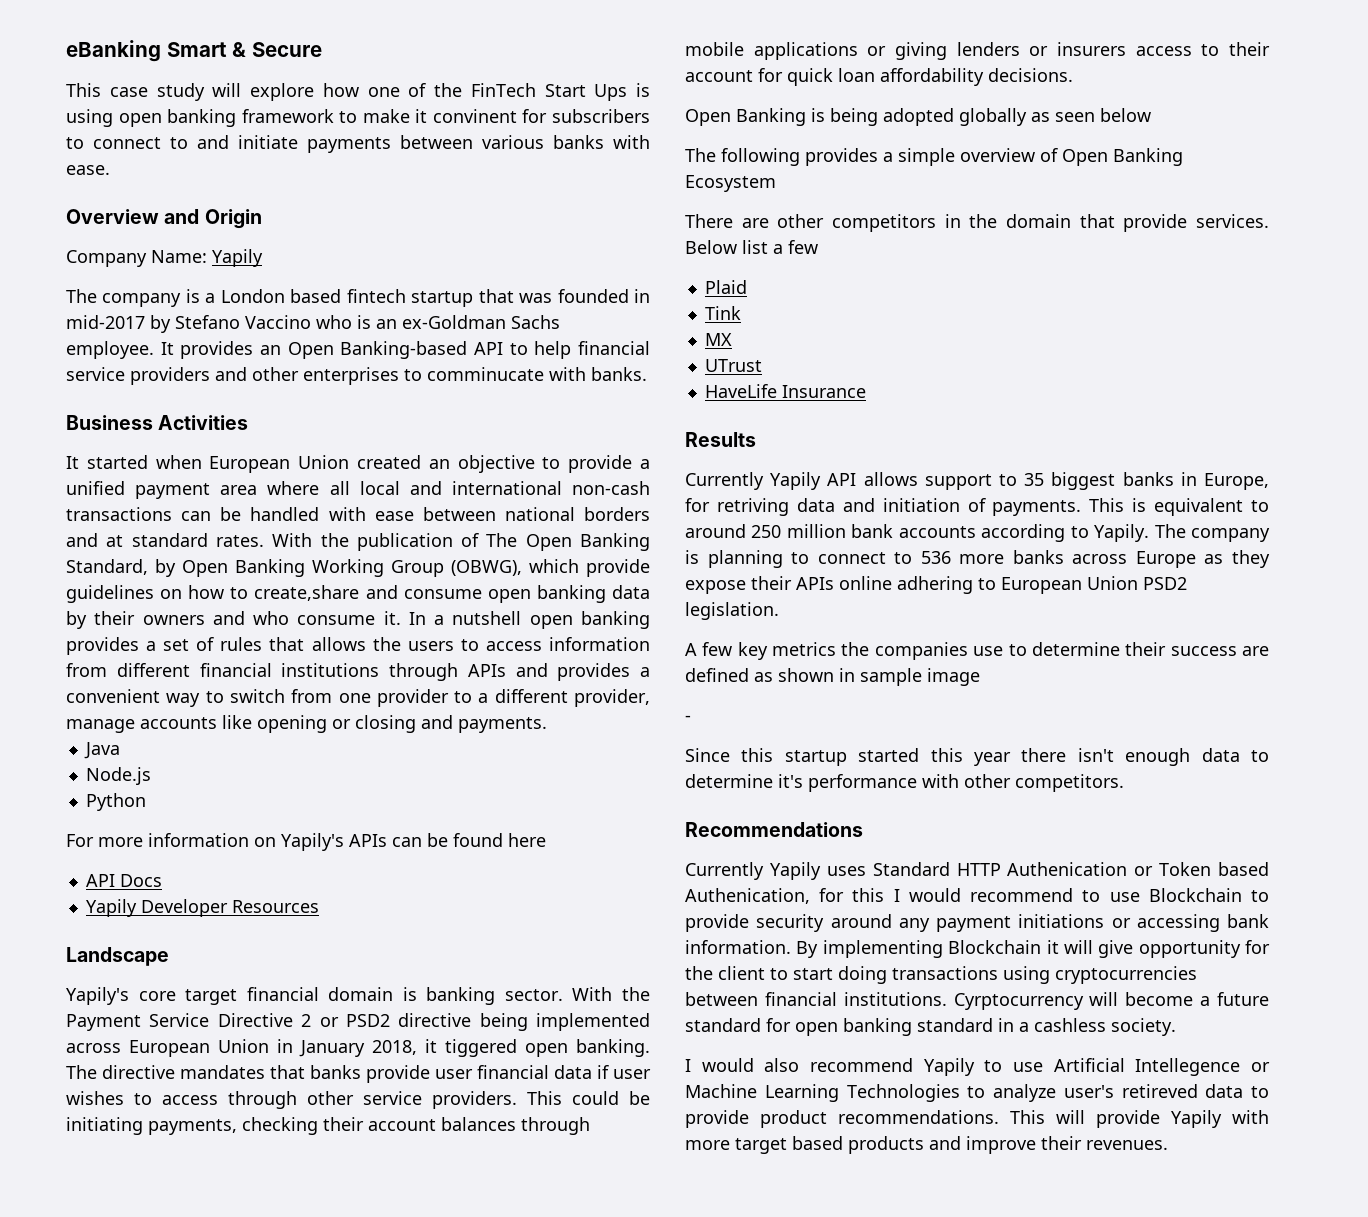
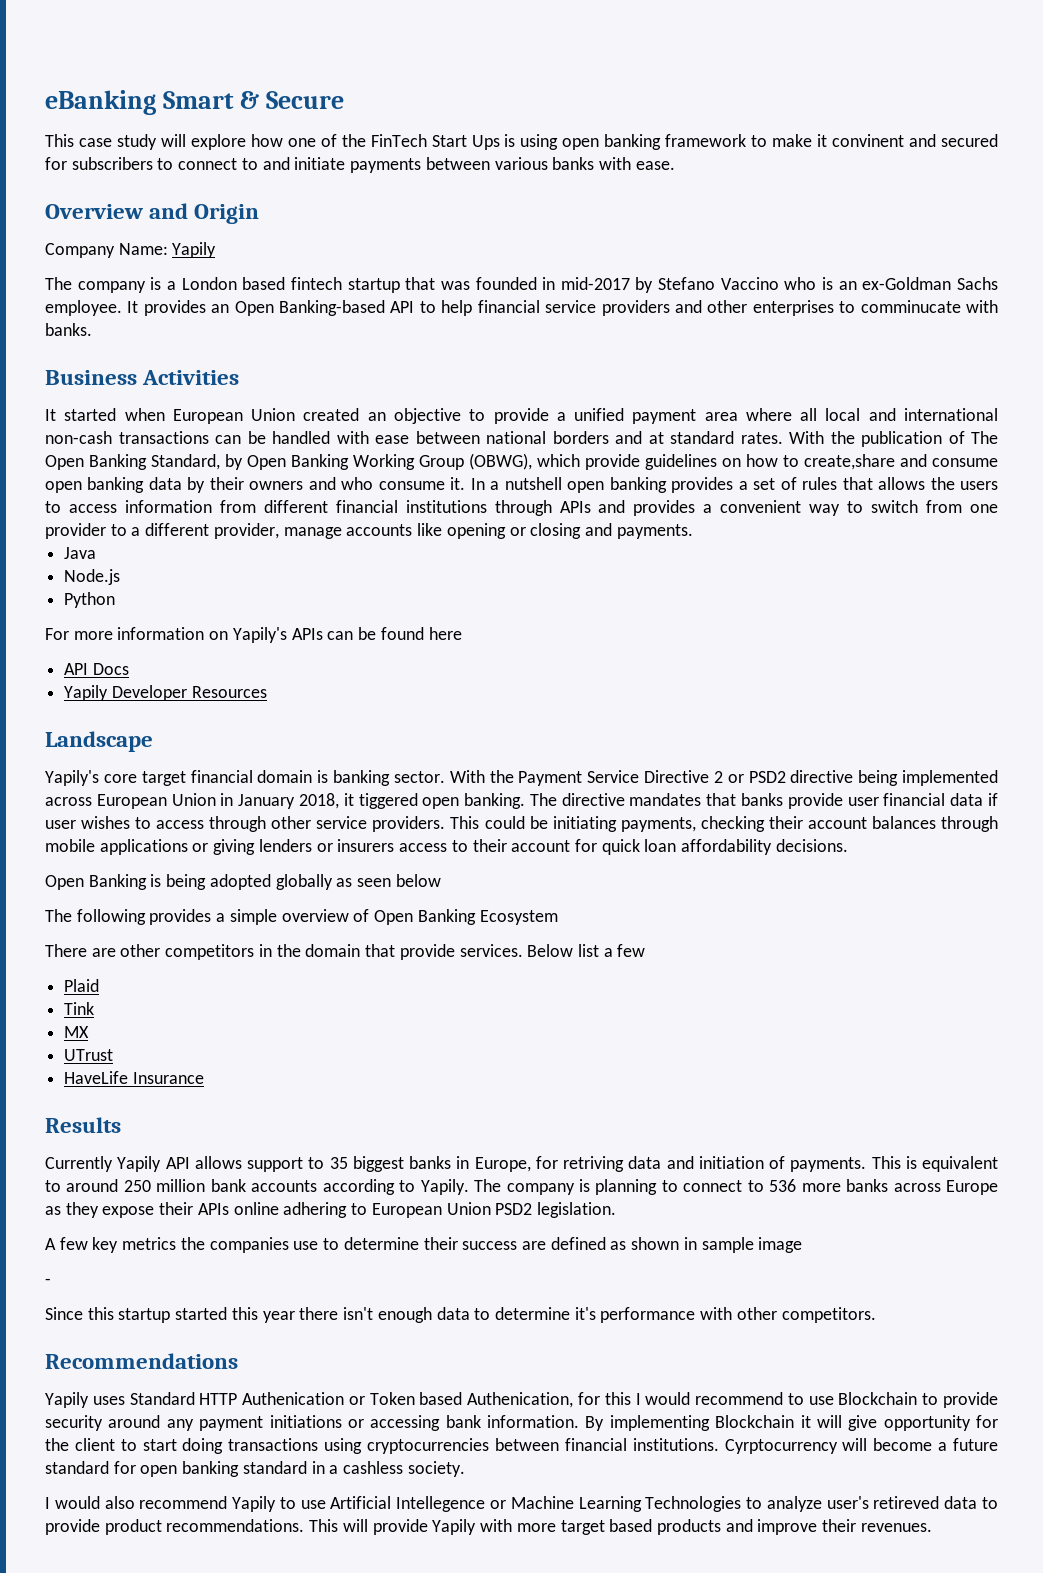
(517, 116) none -> [909,134,999,147] and secured
[685,862,764,880] Currently -> (238, 1361) none

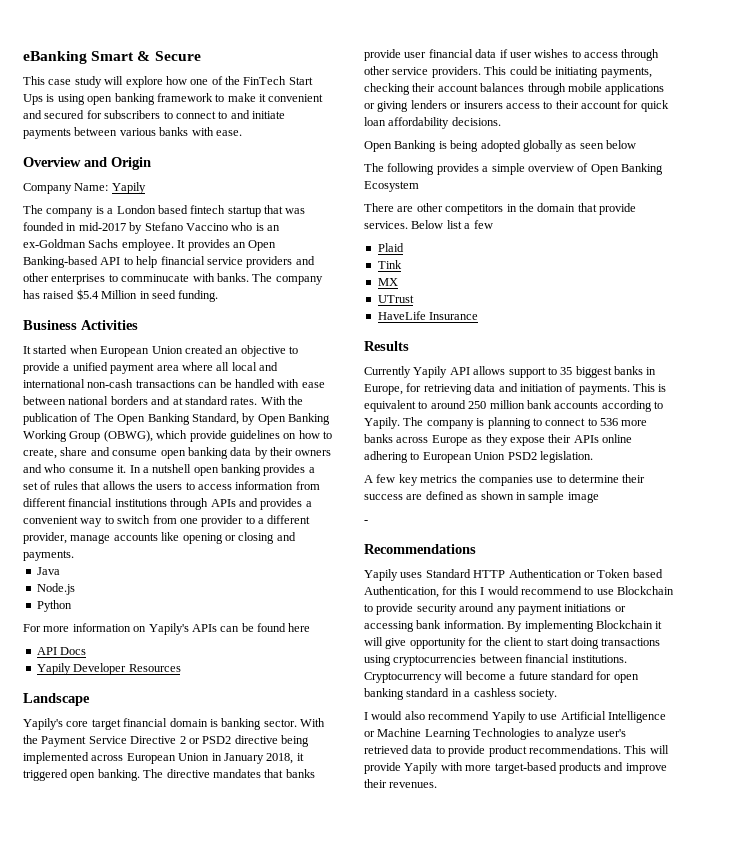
[832,134,905,147] convinent -> [268,94,324,102] convenient
(92, 329) none -> [252,273,323,285] [23,289,219,302] The company has raised $5.4 Million in seed funding.
[804,454,895,470] create,share -> [23,447,88,459] create, share
[358,793,418,809] tiggered -> [23,769,68,781] triggered
[563,1156,624,1172] retriving -> [423,384,472,395] retrieving
[45,1307,876,1323] // Since this startup started this year there isn't enough data to determine it's performance with other competitors. -> (368, 521) none
[242,1392,345,1405] Authenication -> [508,569,582,578] Authentication
[467,1392,574,1408] Authenication, -> [364,586,439,598] Authentication,
[724,1439,838,1454] Cyrptocurrency -> [364,672,442,683] Cryptocurrency
[396,1496,486,1512] Intellegence -> [608,711,666,723] Intelligence
[873,1496,940,1509] retireved -> [364,745,409,754] retrieved
[560,1519,653,1535] target based -> [494,762,557,774] target-based

